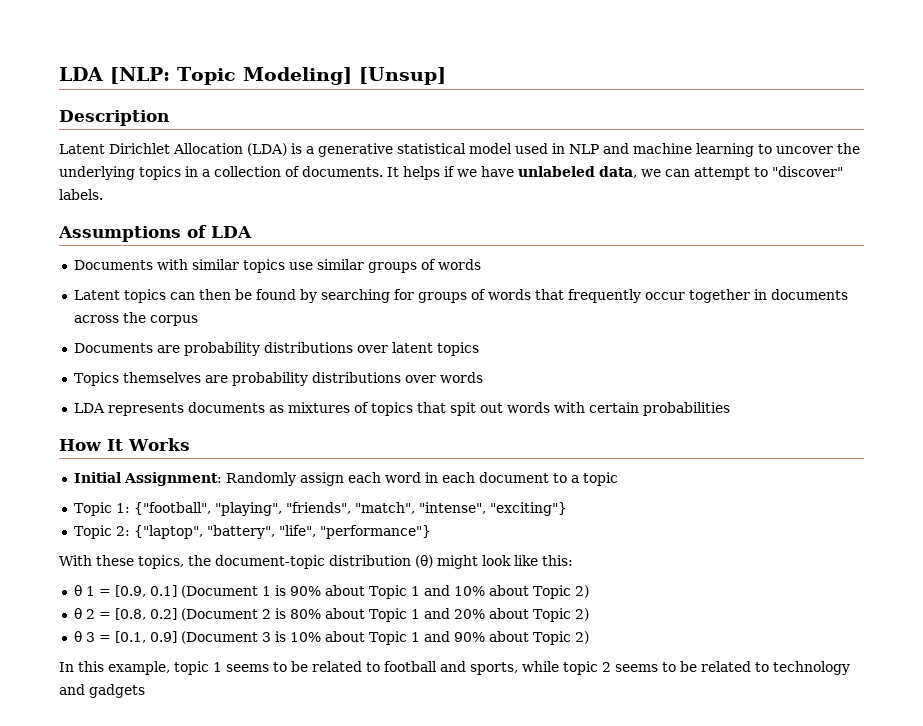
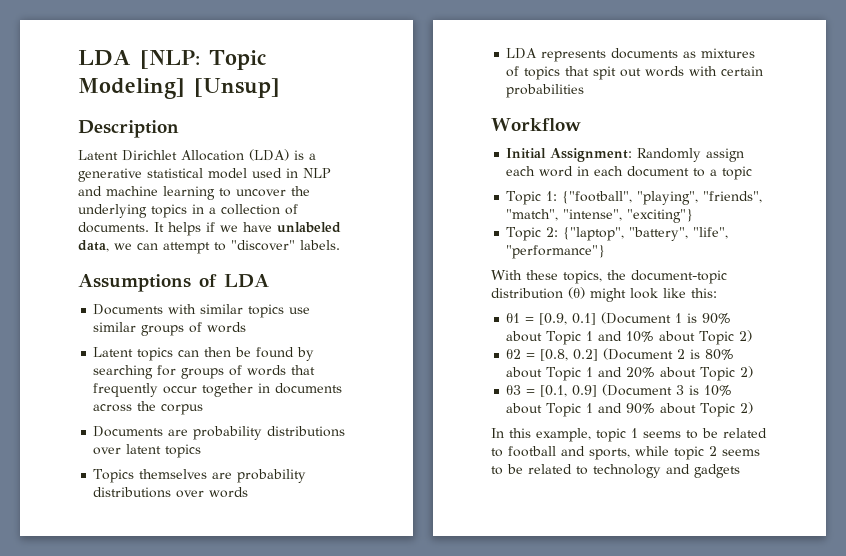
[59,438,190,451] How It Works -> [491,118,581,131] Workflow
[73,585,95,596] θ 1 -> [506,313,521,323] θ1
[73,608,95,619] θ 2 -> [506,349,522,359] θ2
[73,631,95,642] θ 3 -> [506,385,522,395] θ3

